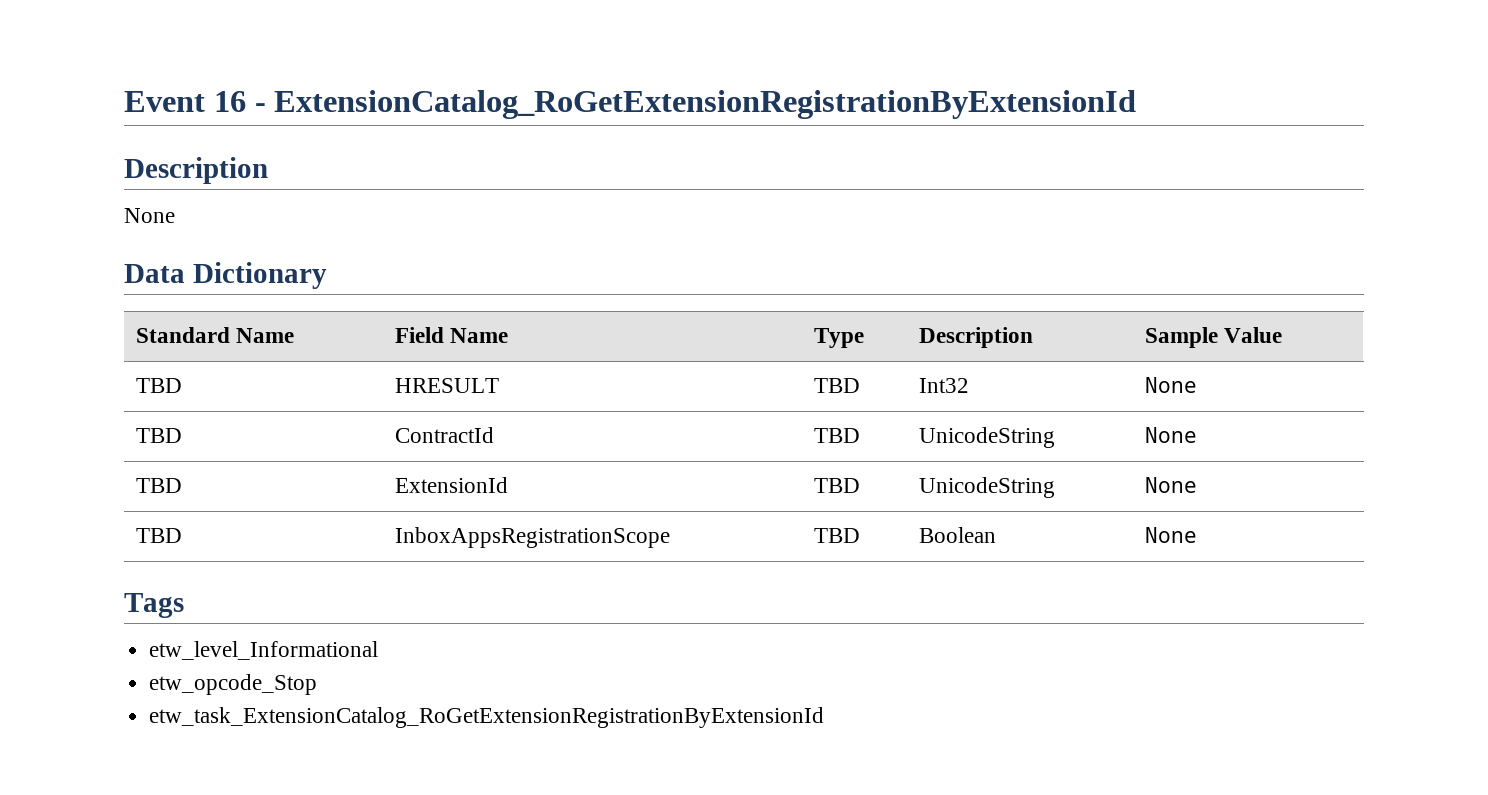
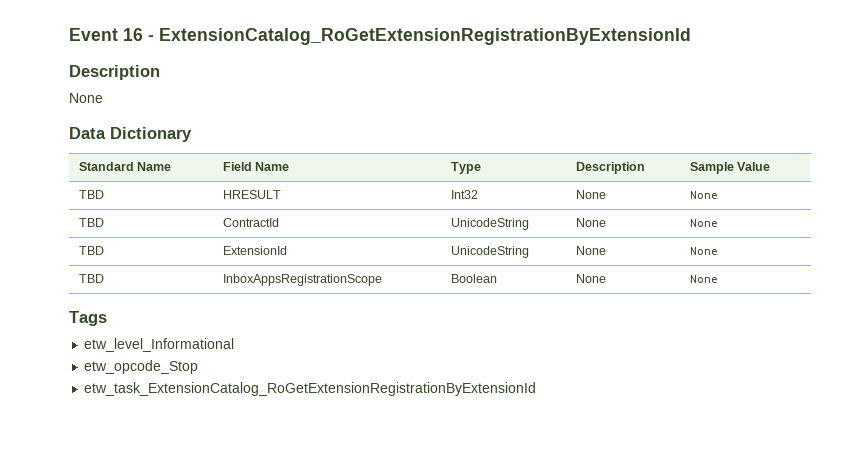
[814,378,861,393] [919,378,970,393] TBD | Int32 -> [450,190,478,199] [575,190,606,199] Int32 | None
[814,428,861,443] [919,427,1056,448] TBD | UnicodeString -> [450,218,529,230] [575,218,606,227] UnicodeString | None
[814,478,861,493] [919,477,1056,498] TBD | UnicodeString -> [450,246,529,258] [575,246,606,255] UnicodeString | None
[814,528,861,543] [919,527,997,543] TBD | Boolean -> [450,274,497,283] [575,274,606,283] Boolean | None

